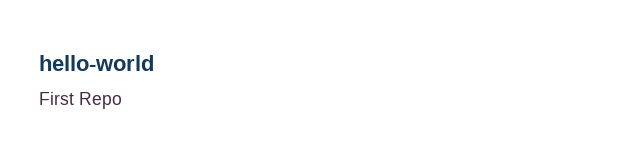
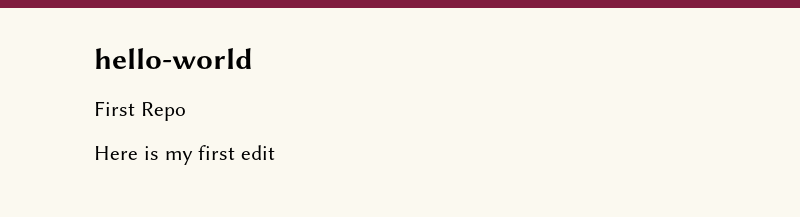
(122, 100) none -> [94,145,276,165] // Here is my first edit

